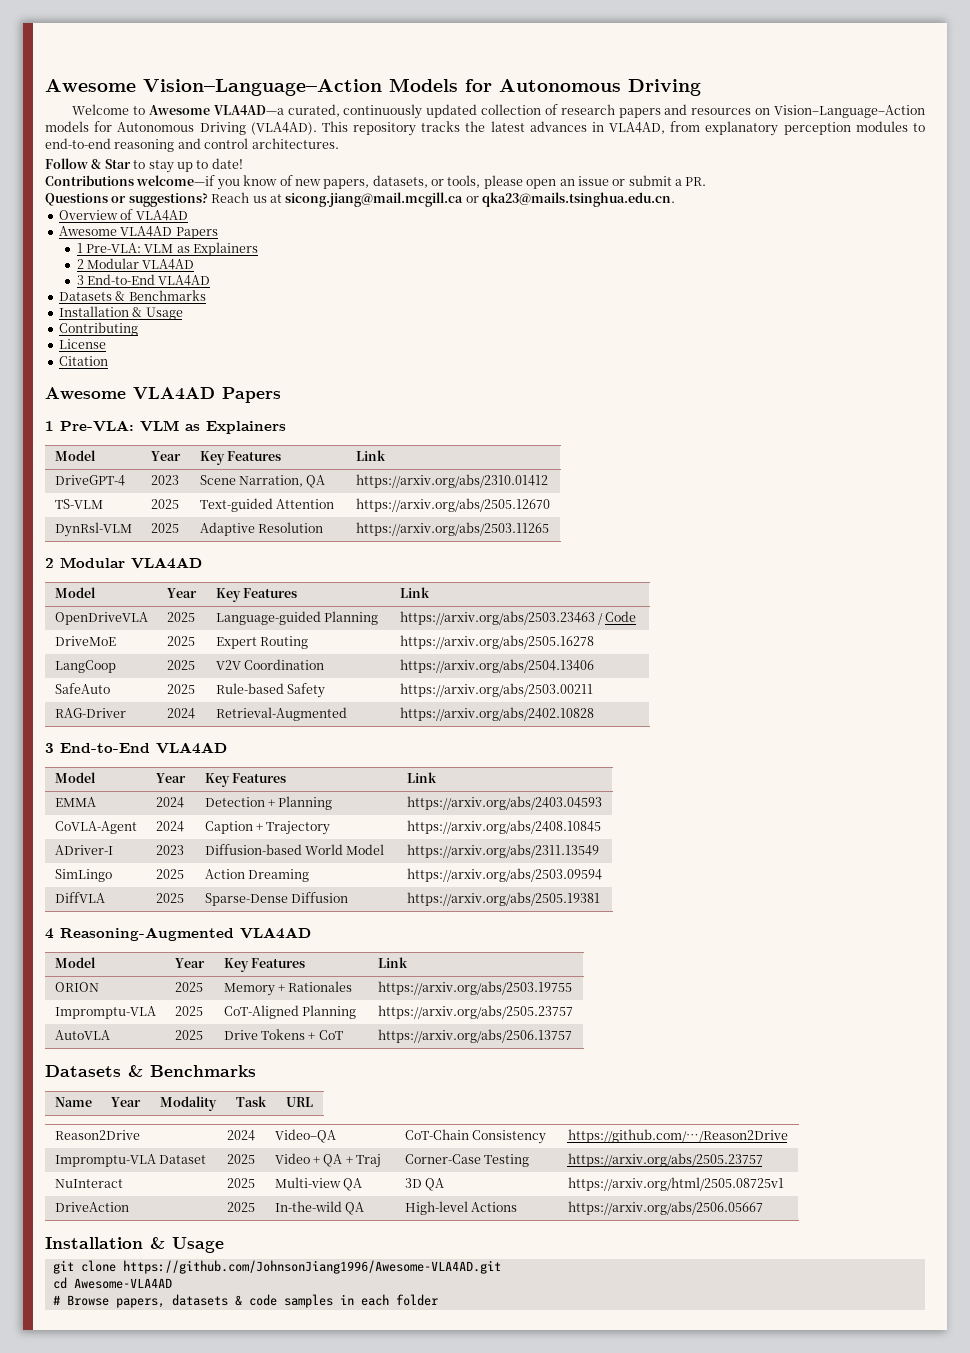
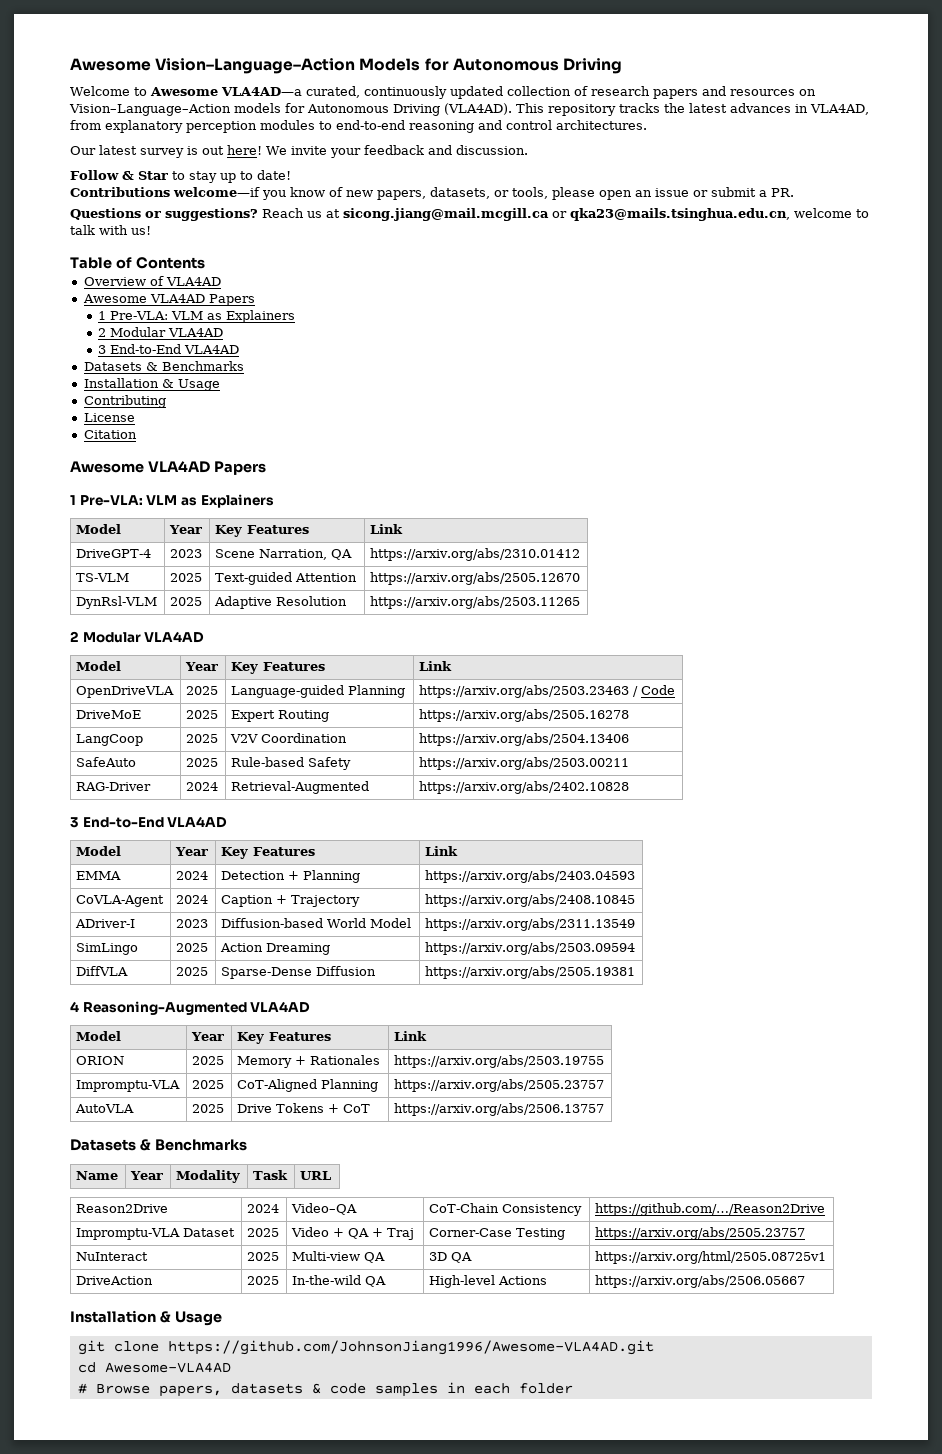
(339, 143) none -> [70,145,528,158] // Our latest survey is out here! We invite your feedback and discussion.
[482,192,675,207] qka23@mails.tsinghua.edu.cn. -> [570,208,869,221] [70,225,151,235] [70,257,205,269] qka23@mails.tsinghua.edu.cn, welcome to talk with us! // Table of Contents

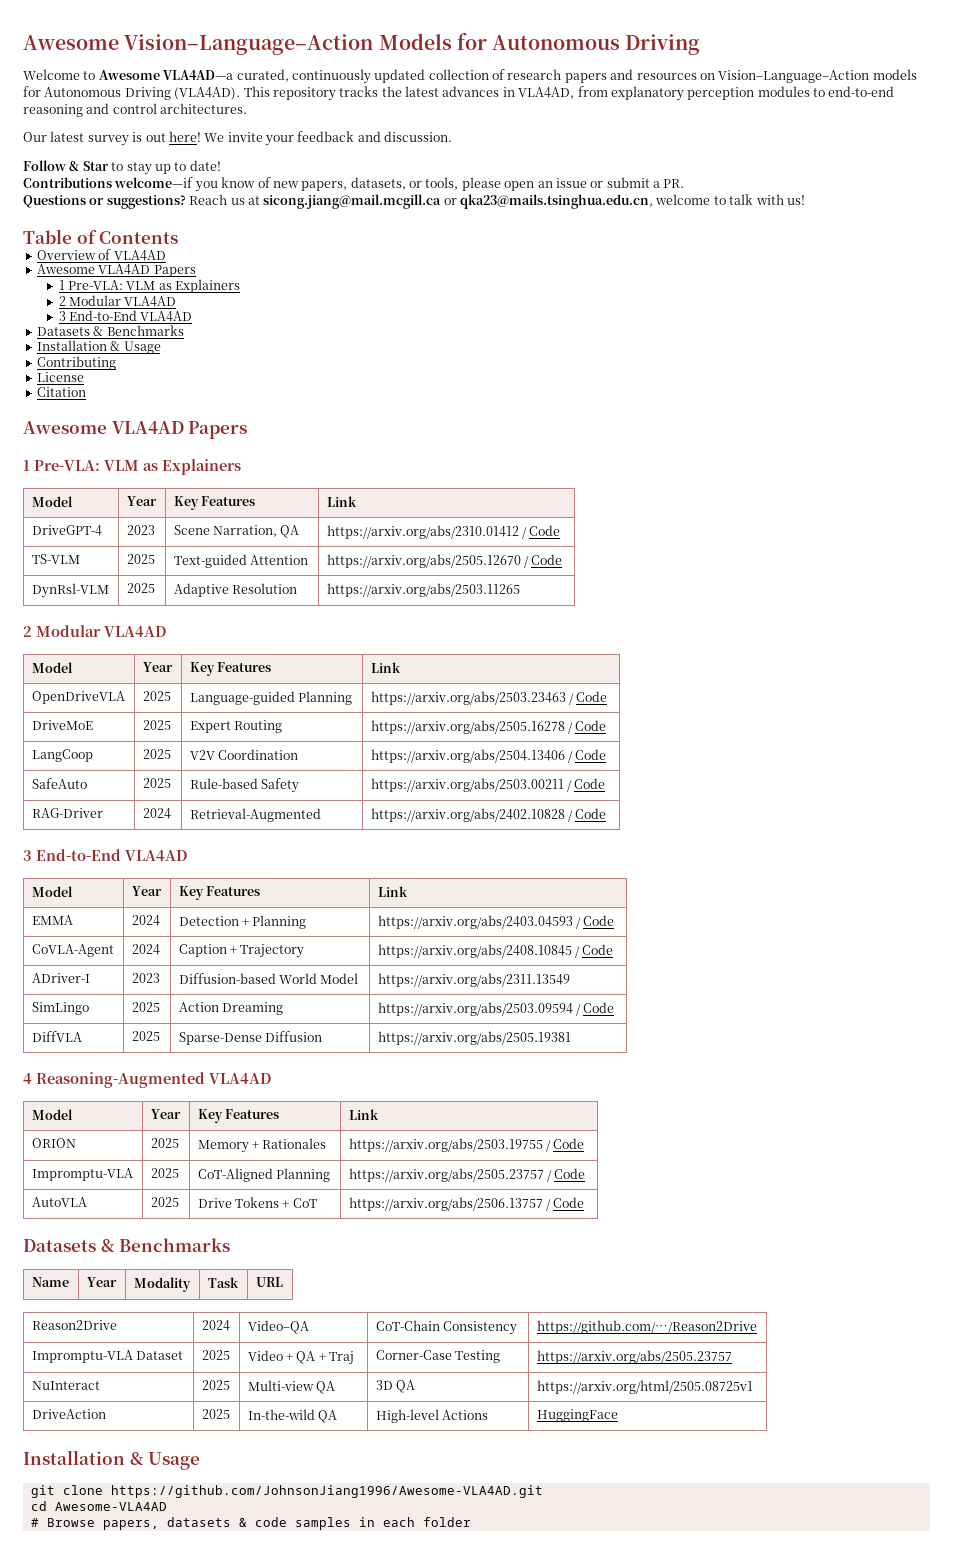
(581, 554) none -> [521,525,561,539] / Code
(581, 578) none -> [523,554,563,568] / Code
(630, 715) none -> [567,720,607,734] / Code
(630, 739) none -> [567,749,607,763] / Code
(630, 763) none -> [566,778,606,792] / Code
(630, 787) none -> [567,808,607,822] / Code
(636, 876) none -> [575,915,615,929] / Code
(636, 900) none -> [574,944,614,958] / Code
(636, 948) none -> [575,1002,615,1016] / Code
(605, 1061) none -> [545,1138,585,1152] / Code
(605, 1085) none -> [546,1168,586,1182] / Code
(605, 1109) none -> [545,1197,585,1211] / Code
[595,1275,806,1288] https://arxiv.org/abs/2506.05667 -> [536,1409,618,1422] HuggingFace

